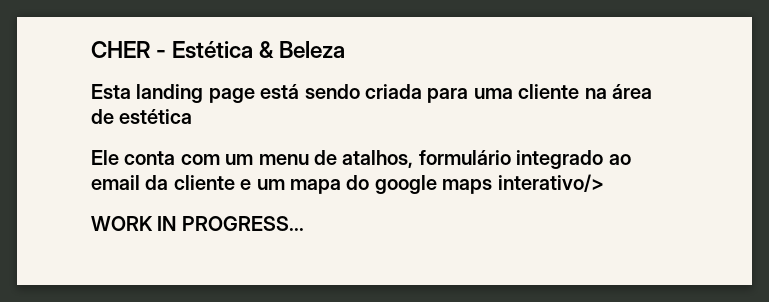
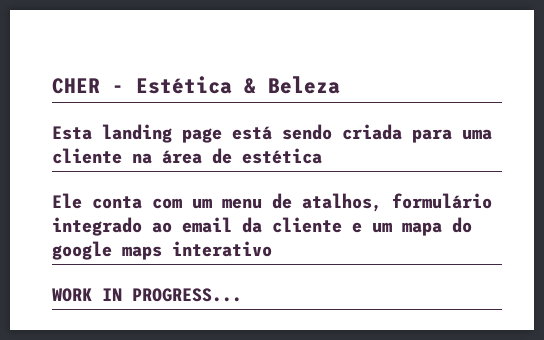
[497,174,604,192] interativo/> -> [172,241,272,257] interativo

